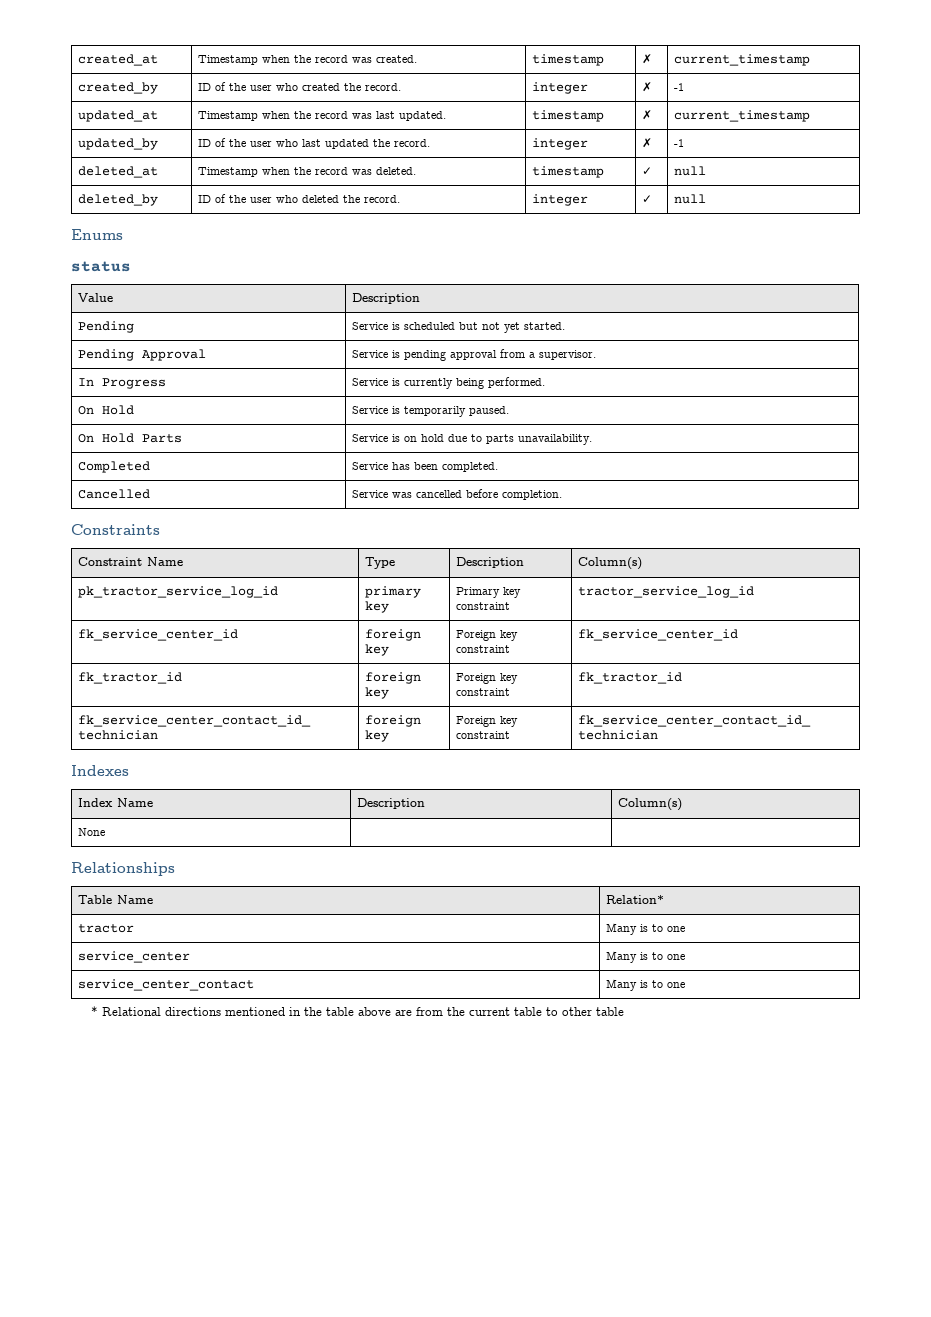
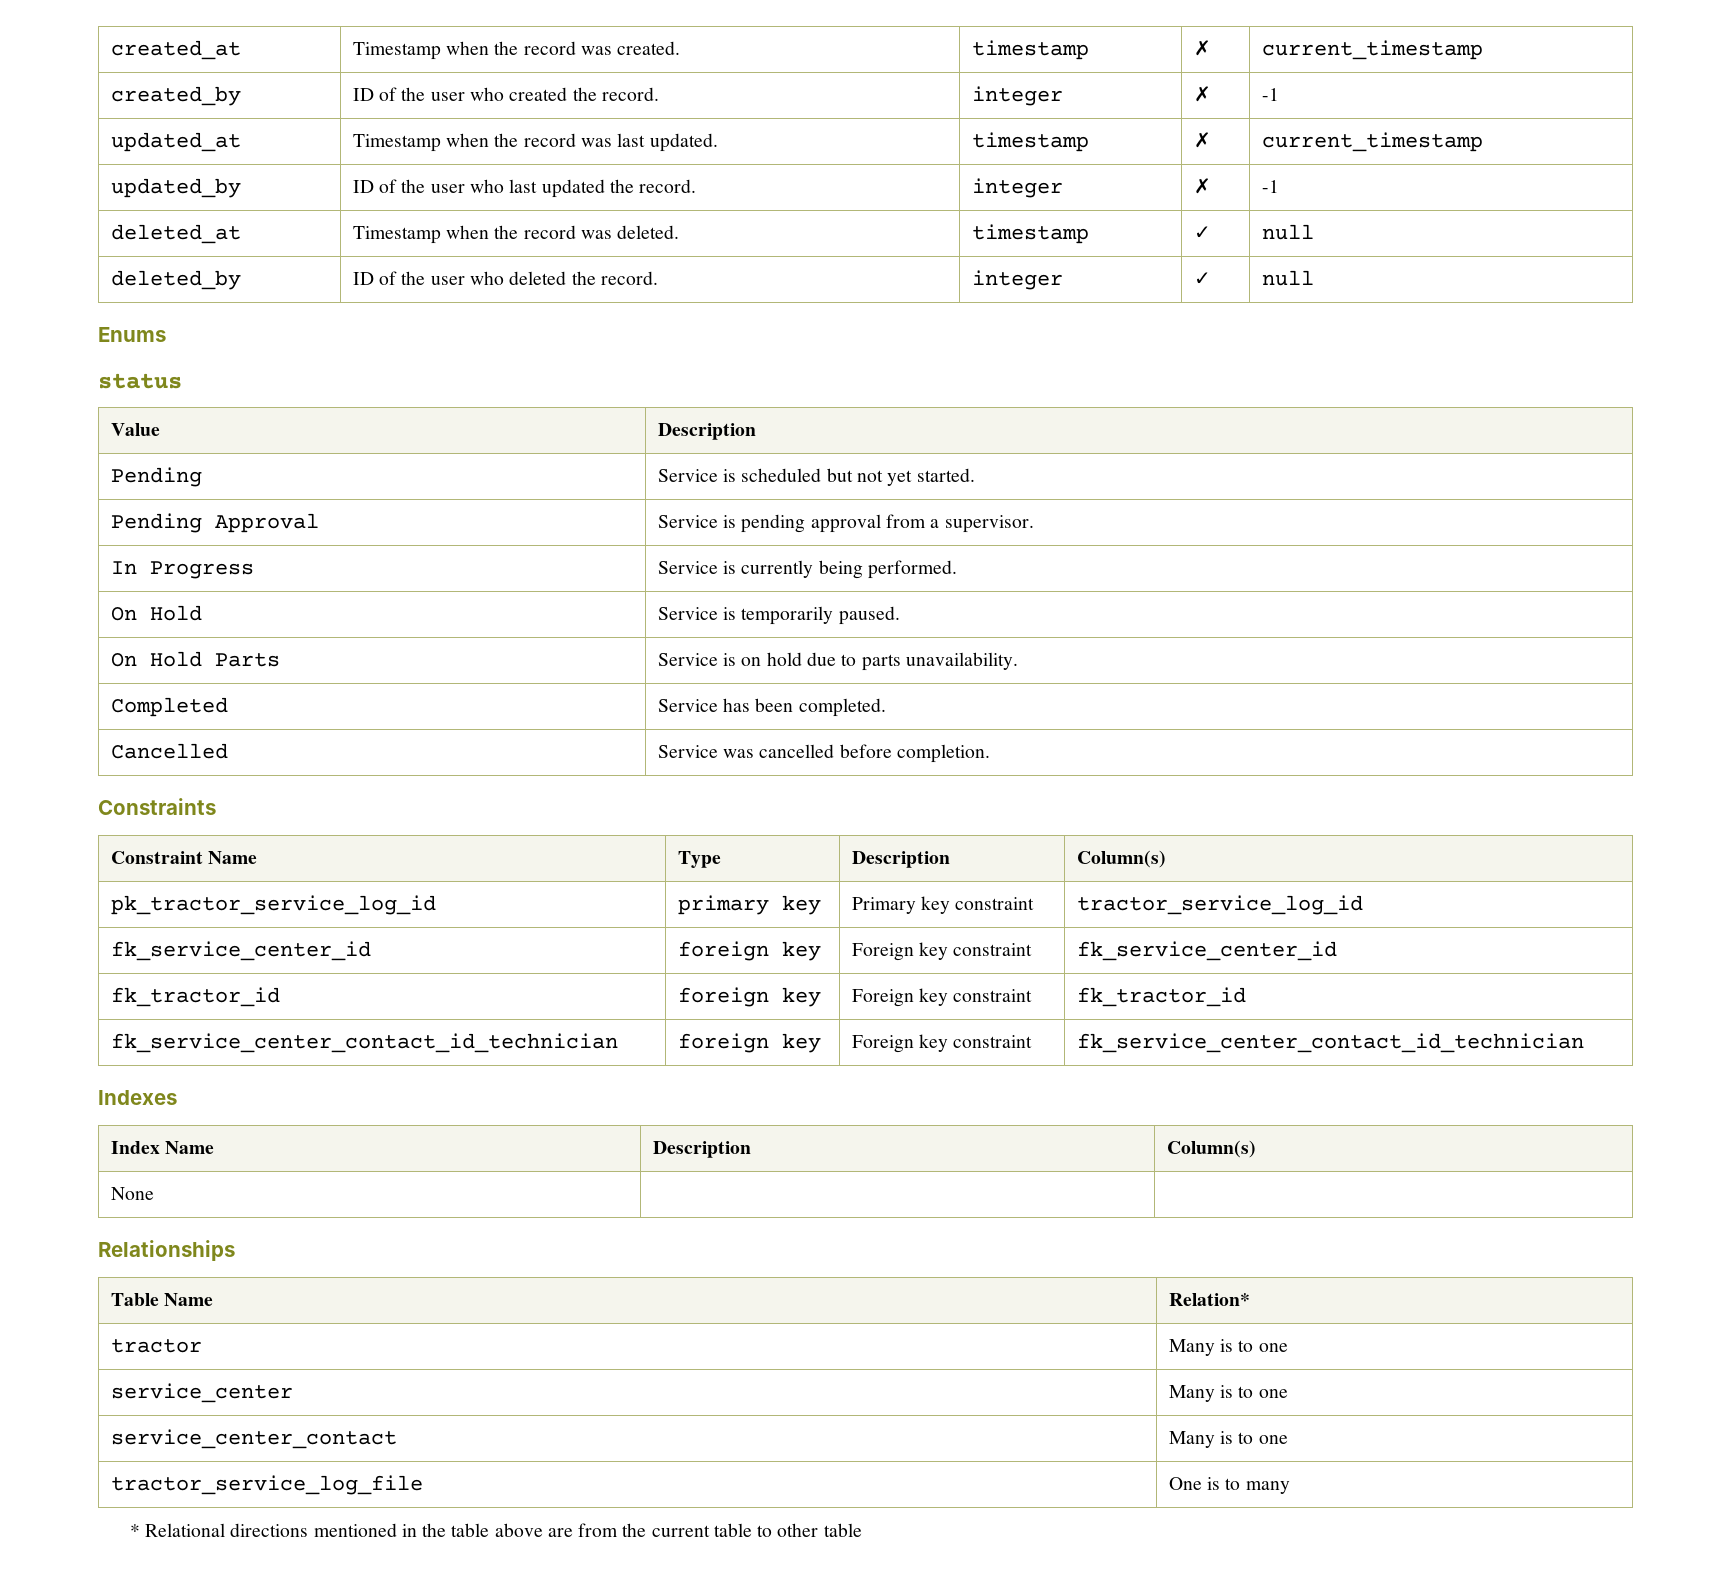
(685, 985) none -> [110,1475,423,1495] [1168,1477,1290,1494] // tractor_service_log_file | One is to many

